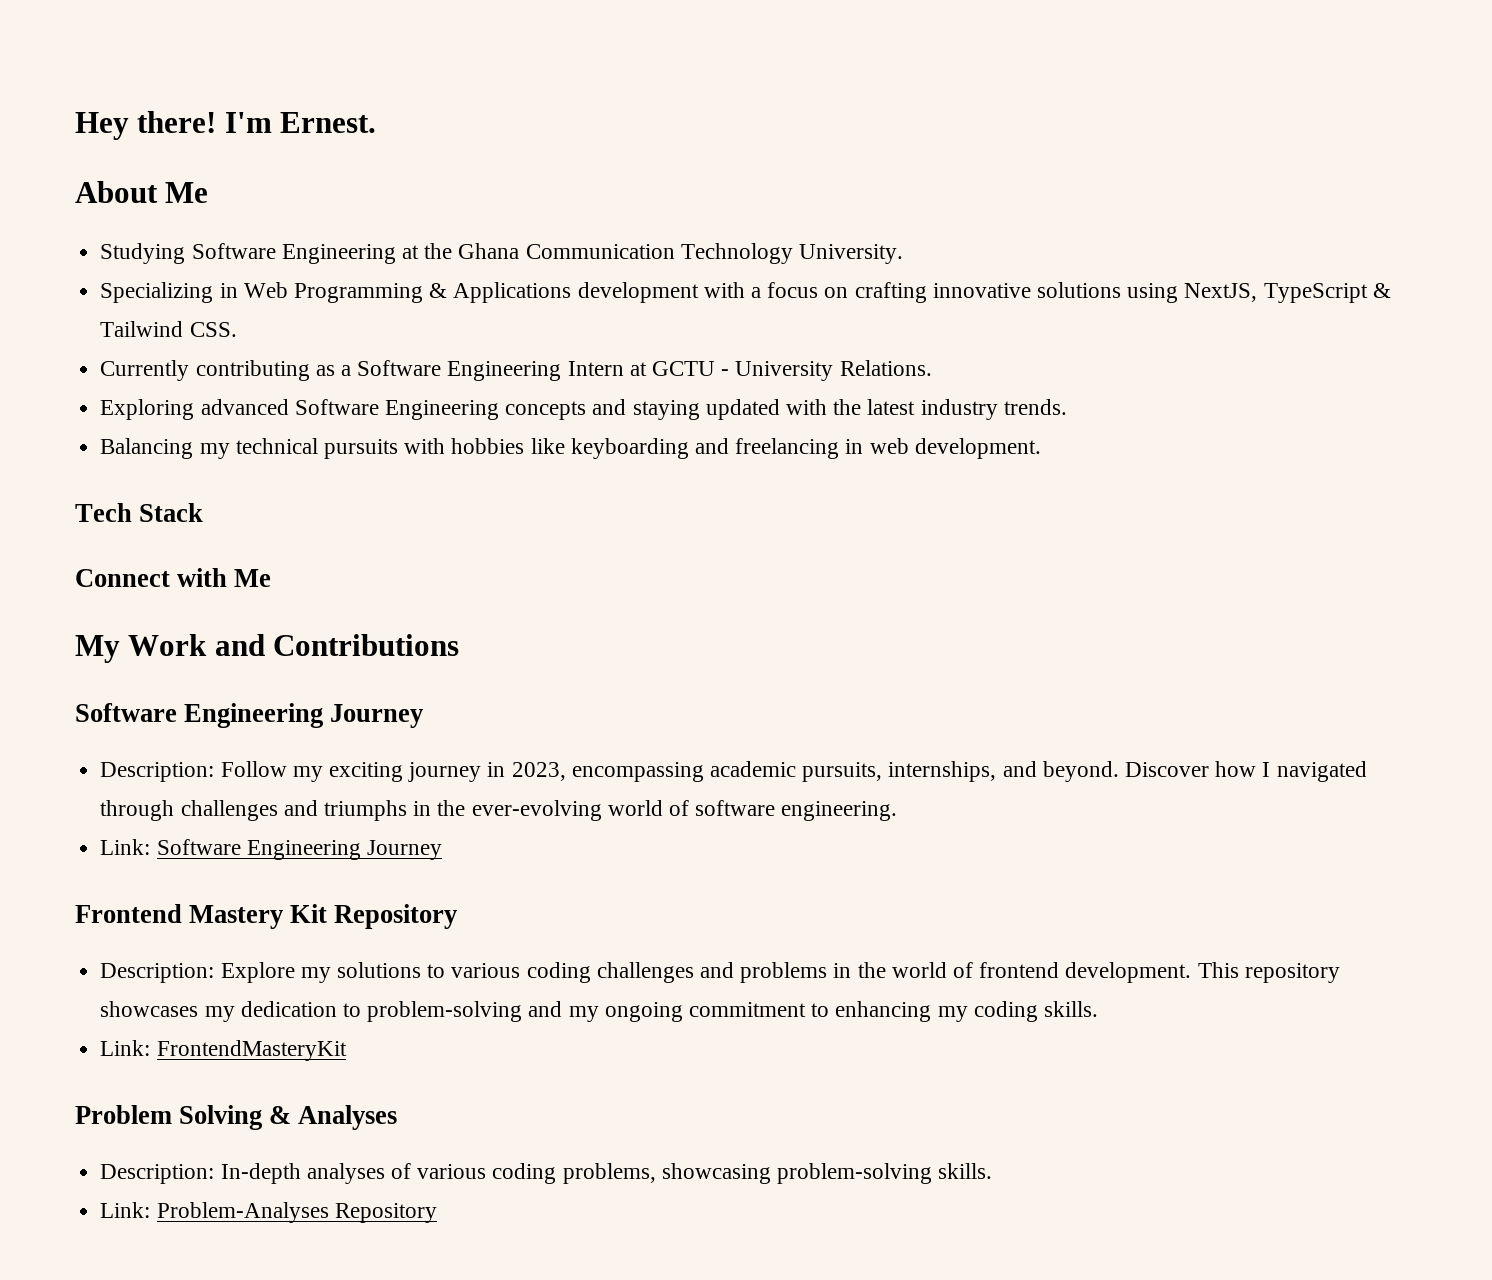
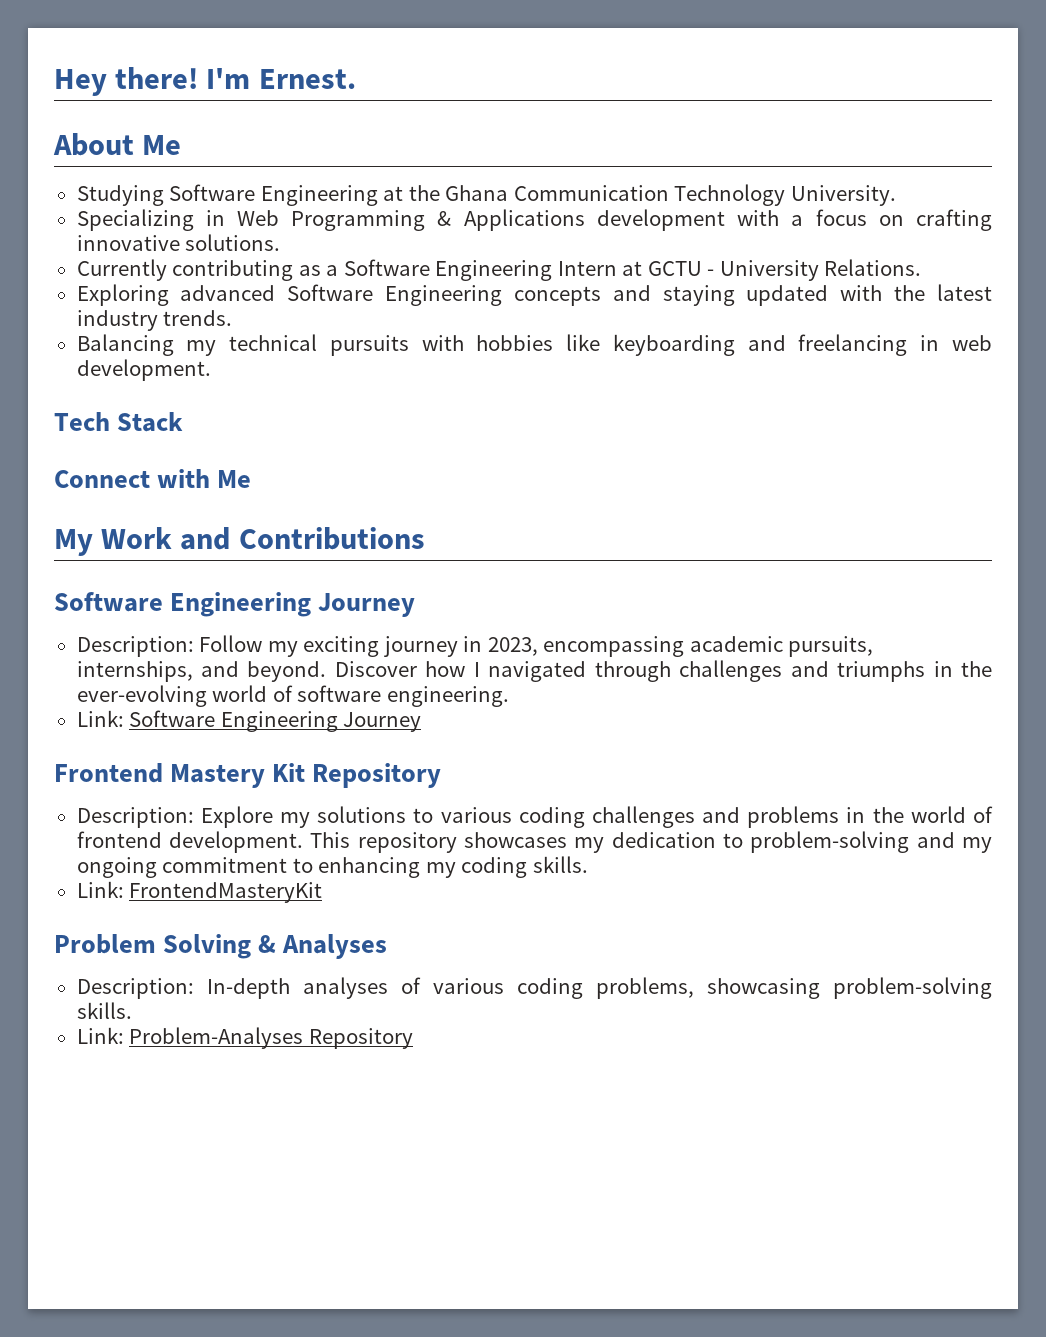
[1037,282,1391,303] [100,321,237,337] solutions using NextJS, TypeScript & Tailwind CSS. -> [185,234,281,251] solutions.

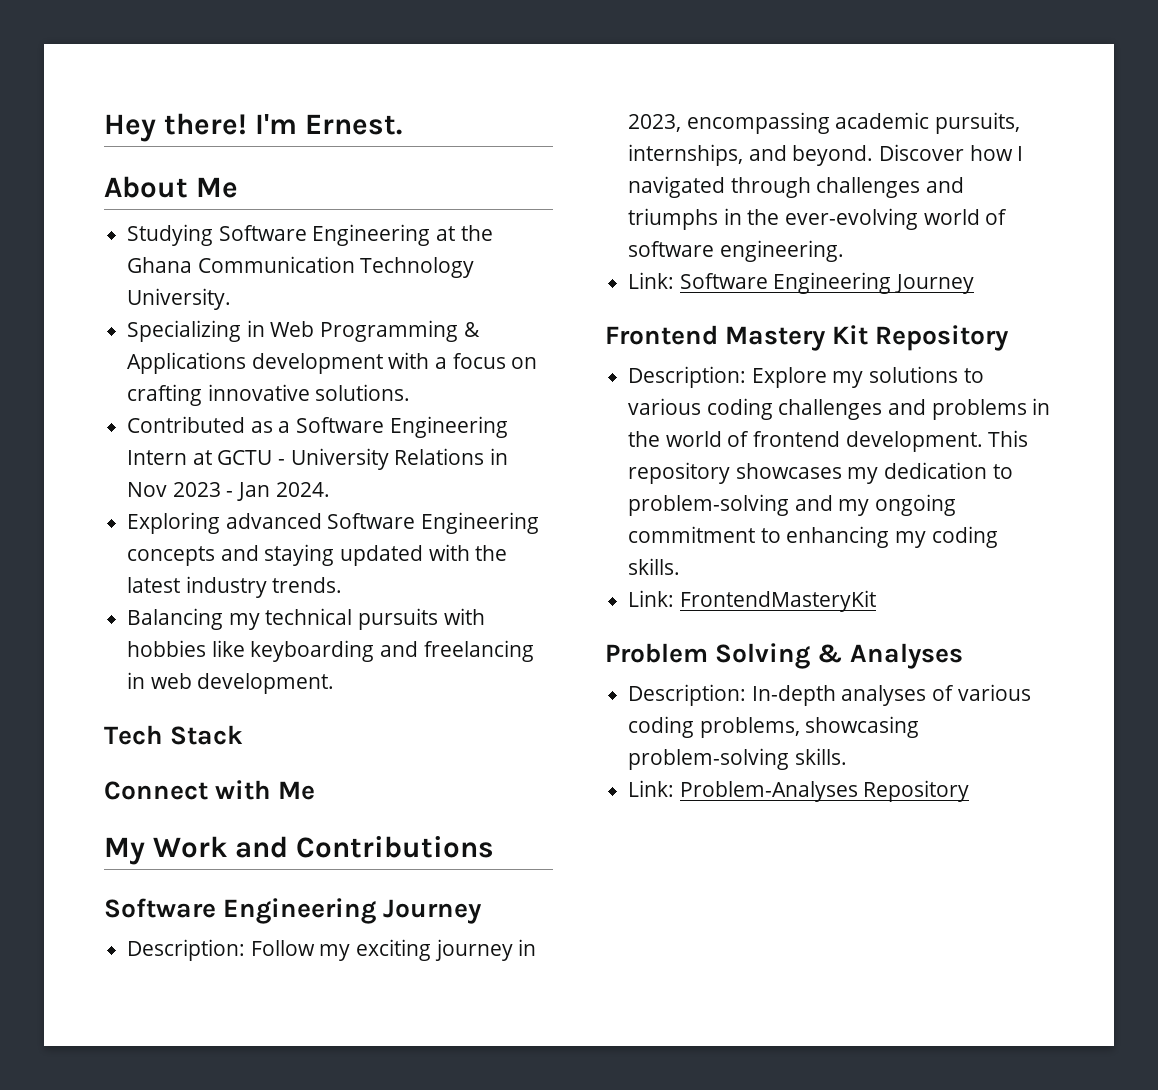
[76,259,294,281] Currently contributing -> [127,416,246,433] Contributed
[824,259,922,276] Relations. -> [394,448,509,465] [127,482,330,501] Relations in Nov 2023 - Jan 2024.

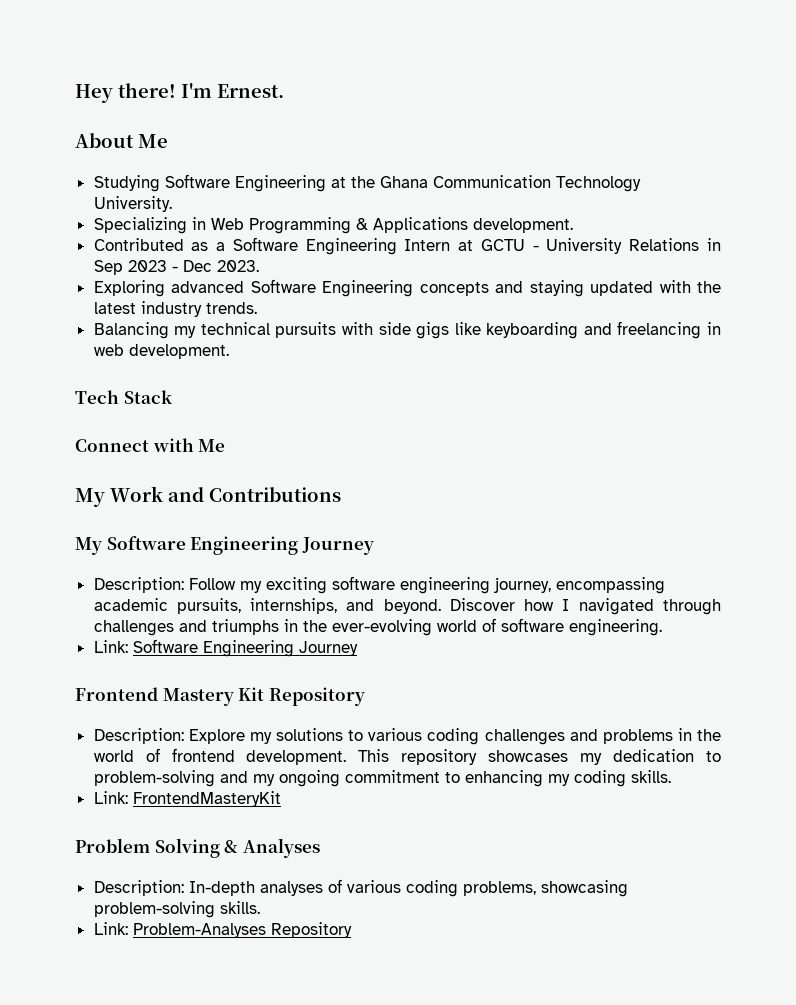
[251,352,538,374] [127,384,411,406] development with a focus on crafting innovative solutions. -> [472,218,573,233] development.
[127,482,168,497] Nov -> [93,260,123,275] Sep
[237,482,330,501] Jan 2024. -> [182,260,259,272] Dec 2023.
[127,640,207,657] hobbies -> [378,322,450,339] side gigs
(494, 847) none -> [75,537,102,555] My
[434,939,537,961] [628,114,682,132] journey in 2023, -> [331,576,551,594] software engineering journey,

